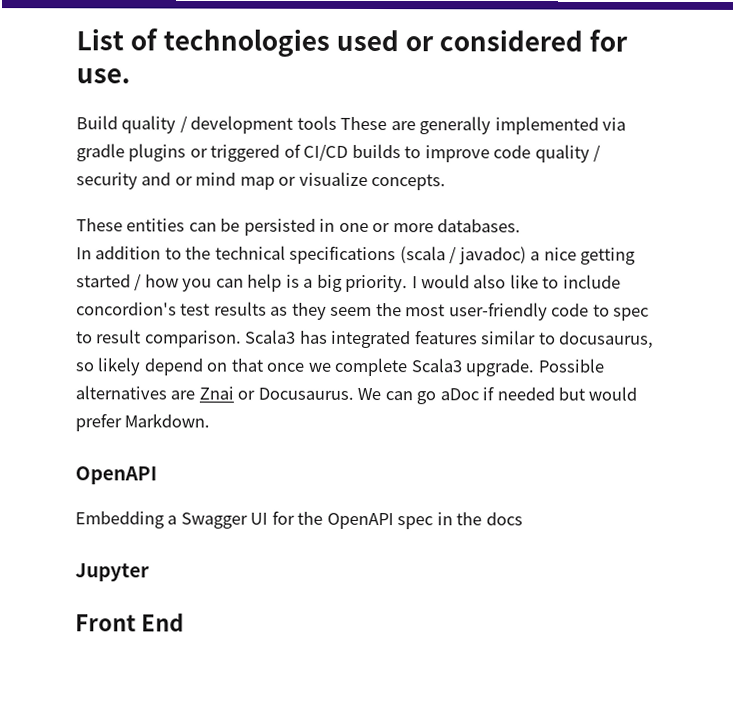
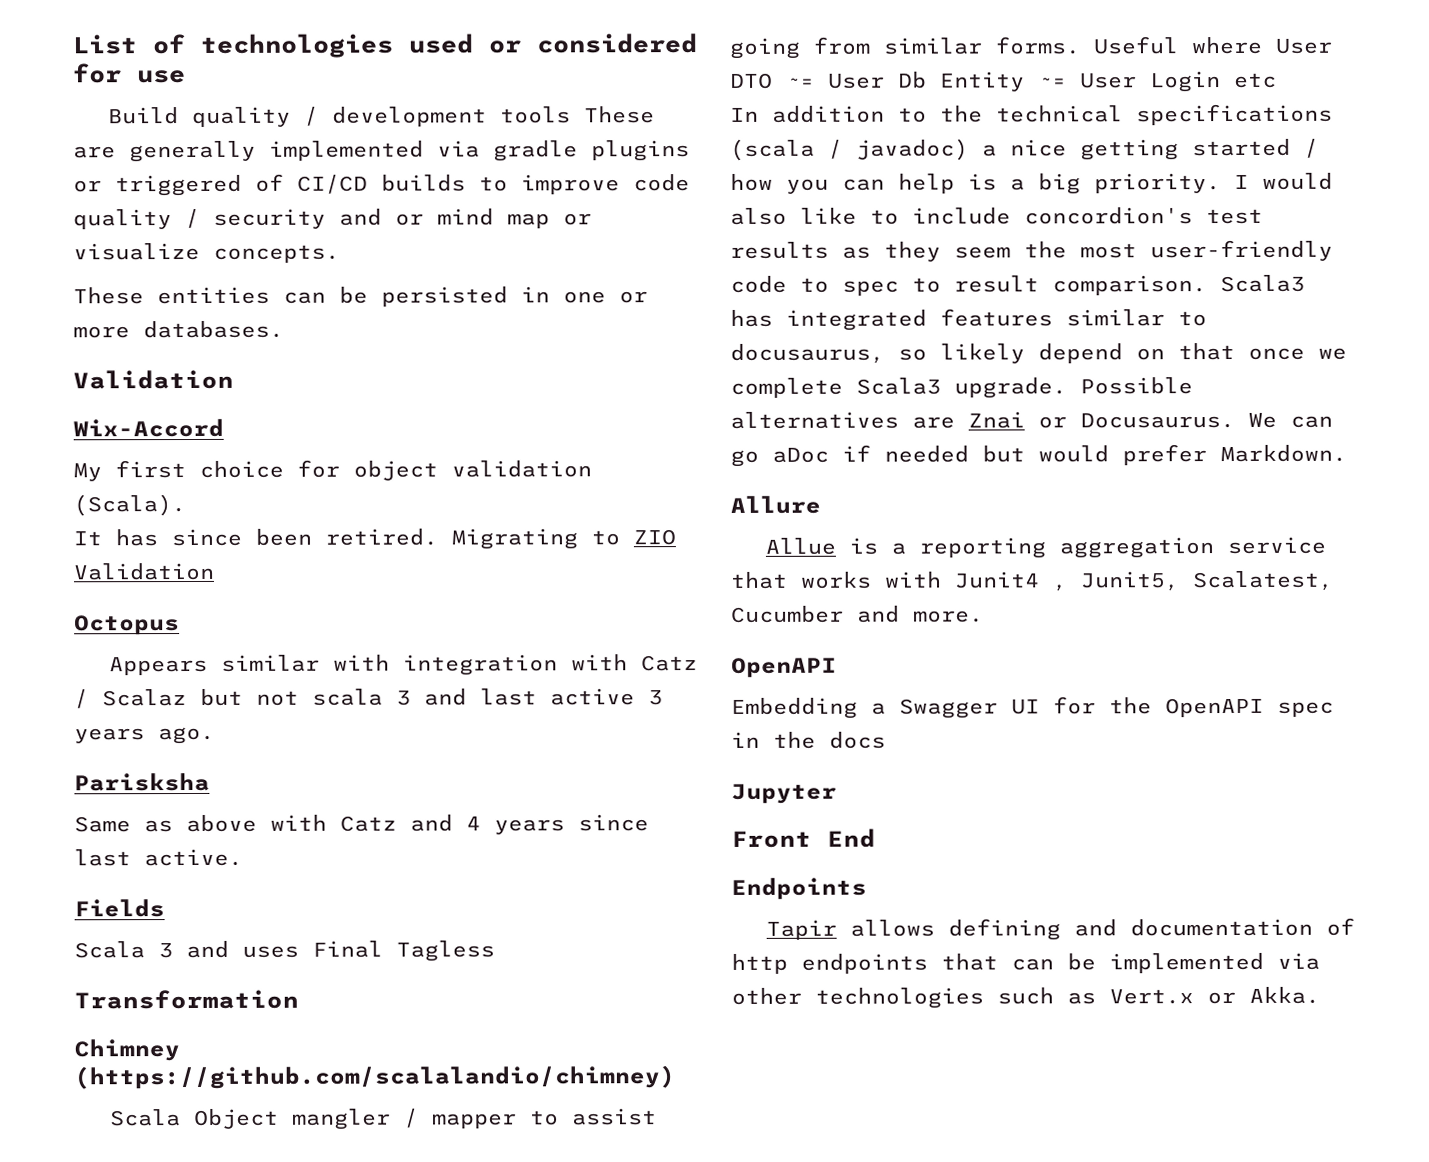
[76,68,130,84] use. -> [137,70,186,84] use
(522, 226) none -> [73,369,234,390] [73,418,224,438] [73,459,592,482] [73,494,186,517] [73,528,676,550] [73,562,214,581] [74,615,180,636] [109,654,699,676] [74,688,663,709] [74,726,215,745] [74,772,210,792] [74,814,649,835] [74,848,243,867] [74,899,165,918] [74,940,495,962] [74,989,299,1010] [74,1039,180,1062] [74,1065,675,1090] [110,1108,658,1130] [729,36,1332,59] [730,71,1277,93] // Validation // Wix-Accord // My first choice for object validation (Scala). // It has since been retired. Migrating to ZIO Validation // Octopus // Appears similar with integration with Catz / Scalaz but not scala 3 and last active 3 years ago. // Parisksha // Same as above with Catz and 4 years since last active. // Fields // Scala 3 and uses Final Tagless // Transformation // Chimney (https://github.com/scalalandio/chimney) // Scala Object mangler / mapper to assist going from similar forms. Useful where User DTO ~= User Db Entity ~= User Login etc
(211, 420) none -> [730,495,821,514] [765,536,1327,559] [730,570,1334,592] [731,605,984,623] // Allure // Allue is a reporting aggregation service that works with Junit4 , Junit5, Scalatest, Cucumber and more.
(184, 622) none -> [731,877,867,900] [766,917,1356,941] [731,952,1320,974] [731,986,1320,1009] // Endpoints // Tapir allows defining and documentation of http endpoints that can be implemented via other technologies such as Vert.x or Akka.

